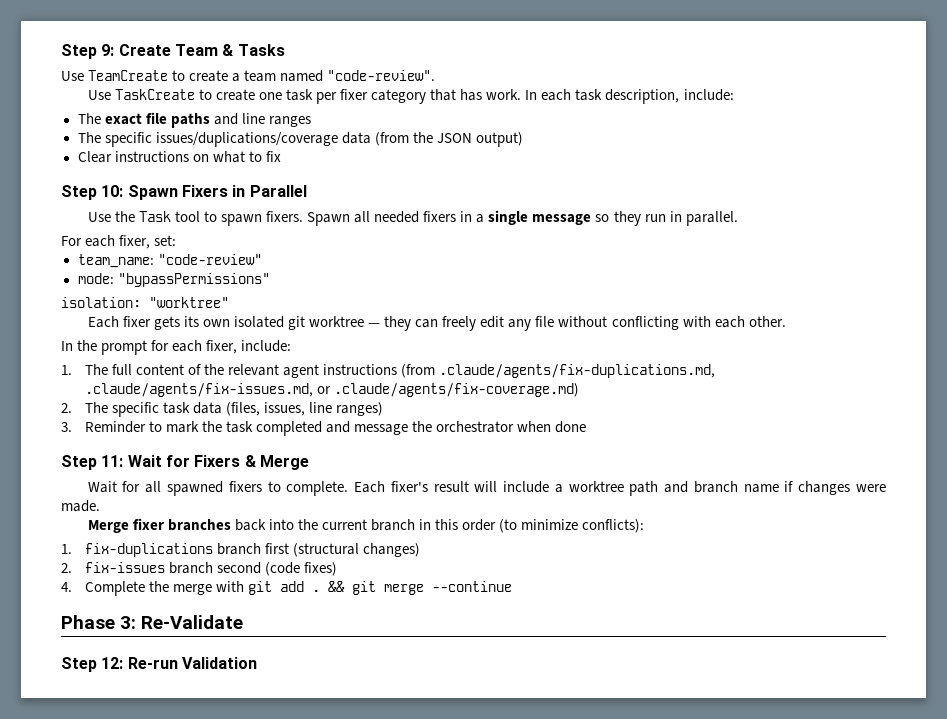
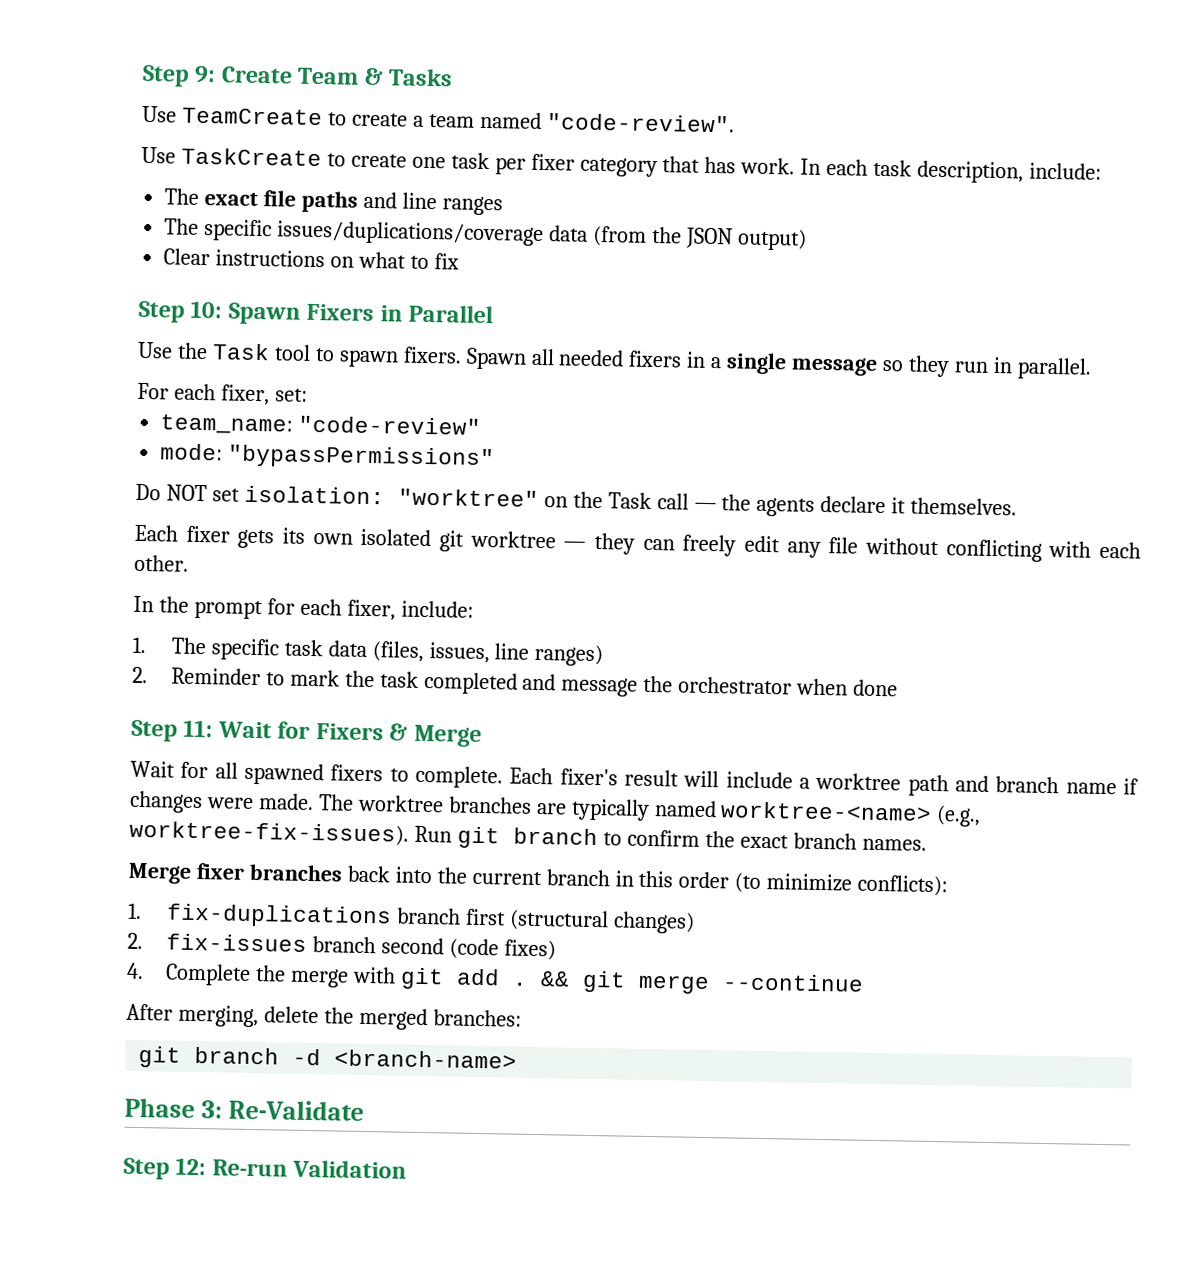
(270, 280) none -> [135,483,240,502] Do NOT set
(229, 302) none -> [543,491,1018,517] on the Task call — the agents declare it themselves.
[111,364,716,378] [84,383,579,397] [61,402,108,413] full content of the relevant agent instructions (from .claude/agents/fix-duplications.md, .claude/agents/fix-issues.md, or .claude/agents/fix-coverage.md) // 2. The -> (206, 646) none
[61,422,72,432] 3. -> [132,666,148,684] 2.
(100, 506) none -> [317,794,982,827] [129,820,927,851] The worktree branches are typically named worktree-<name> (e.g., worktree-fix-issues). Run git branch to confirm the exact branch names.
(512, 586) none -> [126,1003,522,1031] [138,1046,518,1069] // After merging, delete the merged branches: // git branch -d <branch-name>

